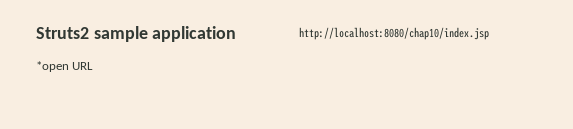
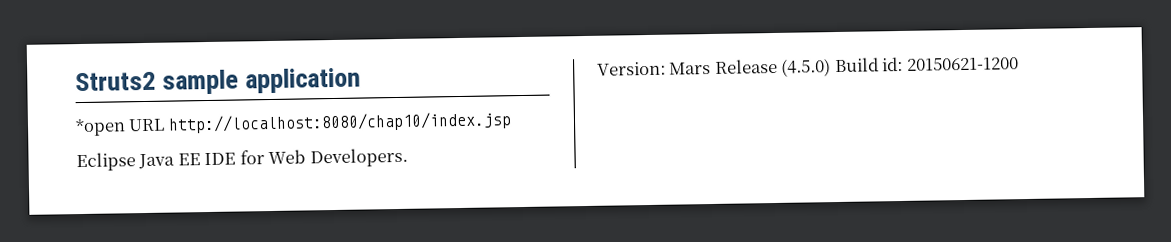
(489, 33) none -> [76,147,408,172] [597,56,1019,77] // Eclipse Java EE IDE for Web Developers. // Version: Mars Release (4.5.0) Build id: 20150621-1200

